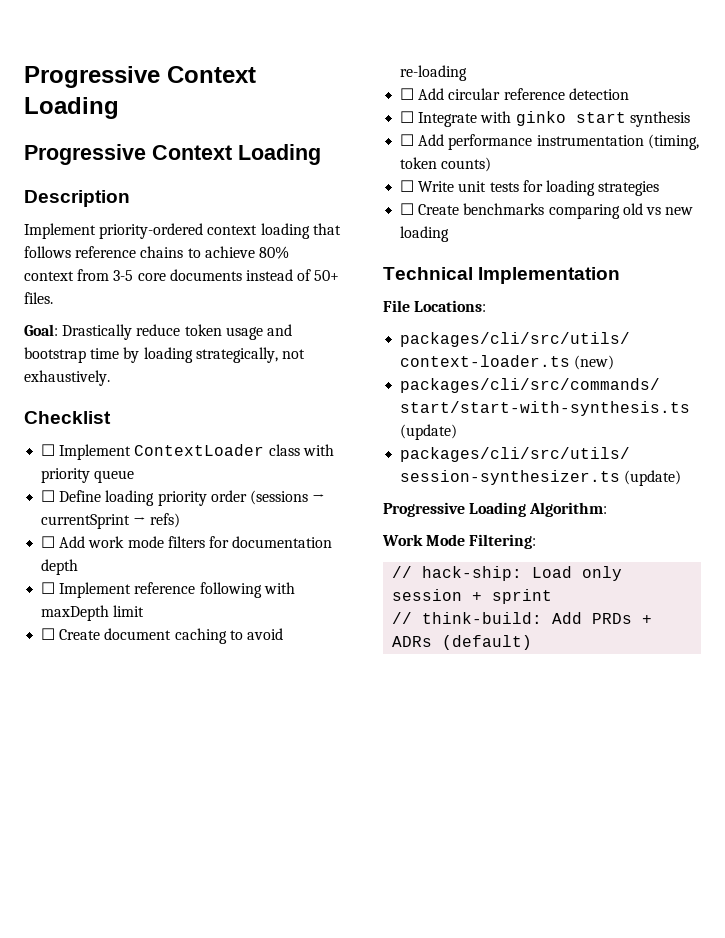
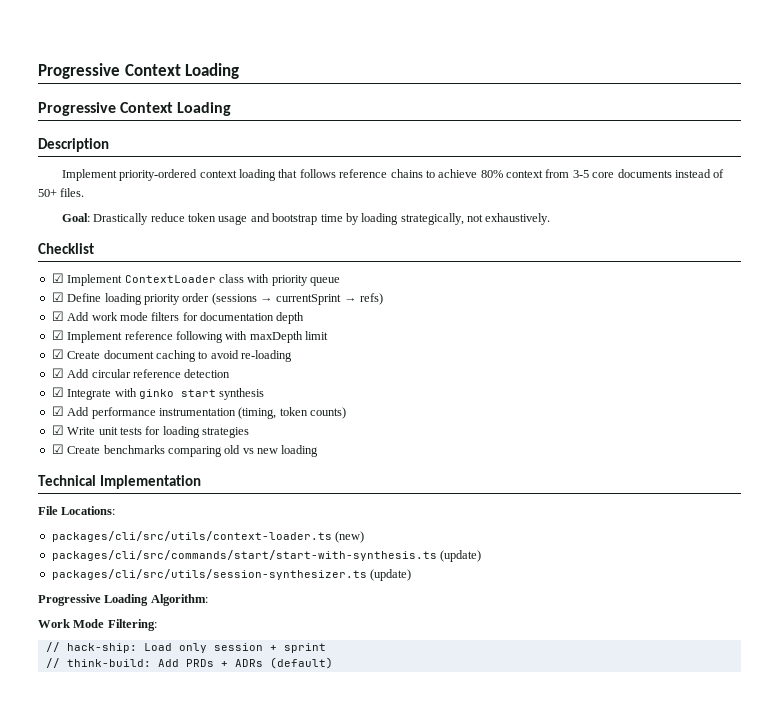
[41,444,56,456] ☐ -> [51,273,64,283] ☑
[41,490,56,502] ☐ -> [51,292,64,302] ☑
[41,536,56,548] ☐ -> [51,311,64,321] ☑
[41,582,56,594] ☐ -> [51,330,64,340] ☑
[41,628,56,640] ☐ -> [51,349,64,359] ☑
[400,88,415,100] ☐ -> [51,368,64,378] ☑
[400,111,415,123] ☐ -> [51,387,64,397] ☑
[400,134,415,146] ☐ -> [51,406,64,416] ☑
[400,180,415,192] ☐ -> [51,425,64,435] ☑
[400,203,415,215] ☐ -> [51,444,64,454] ☑

